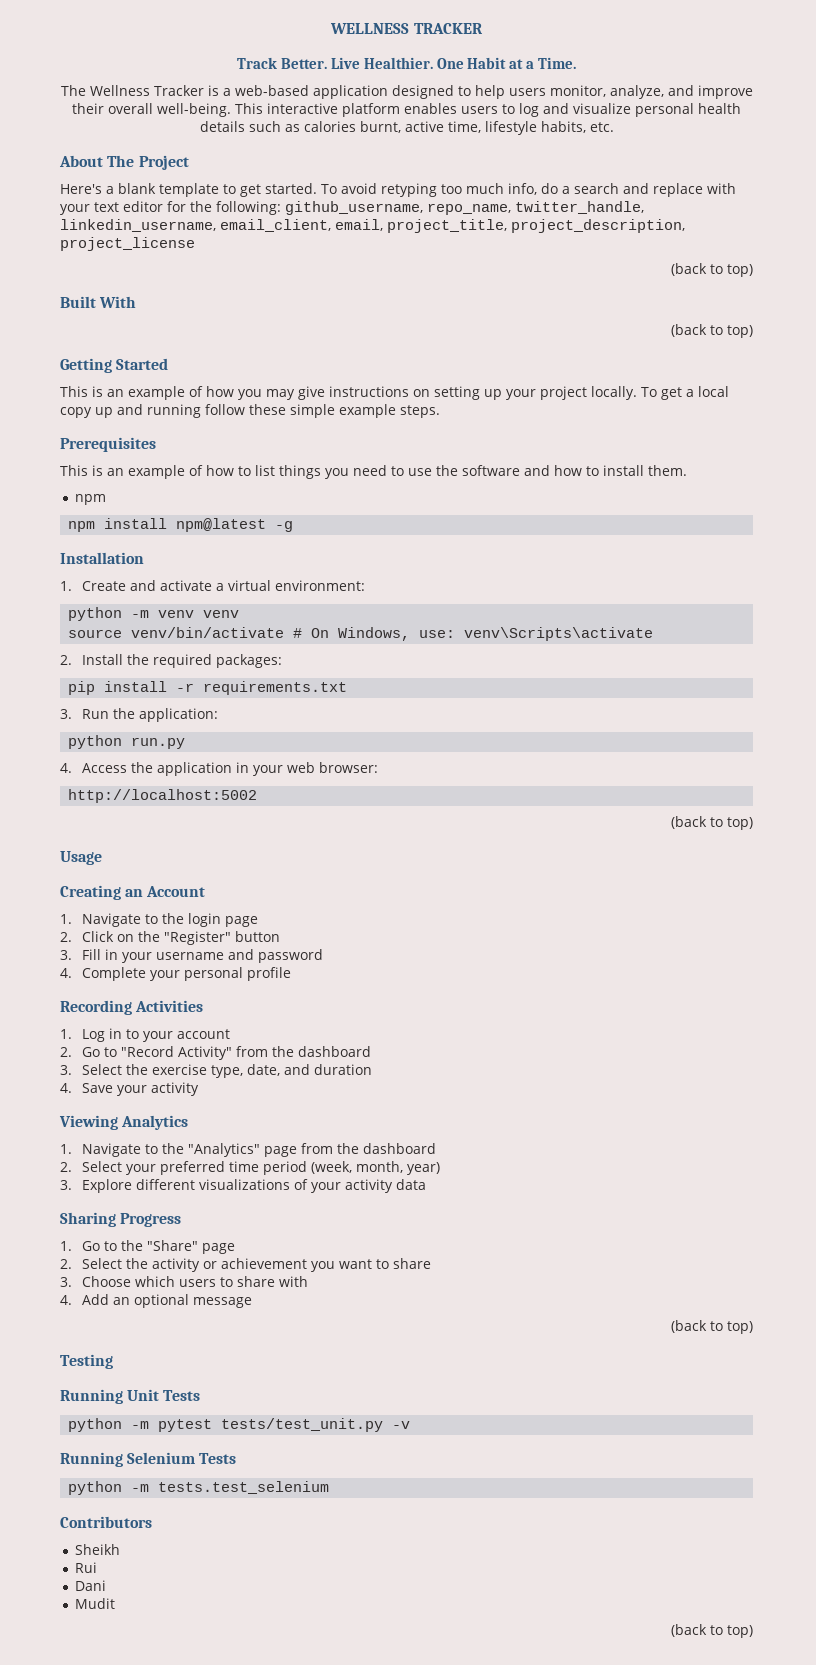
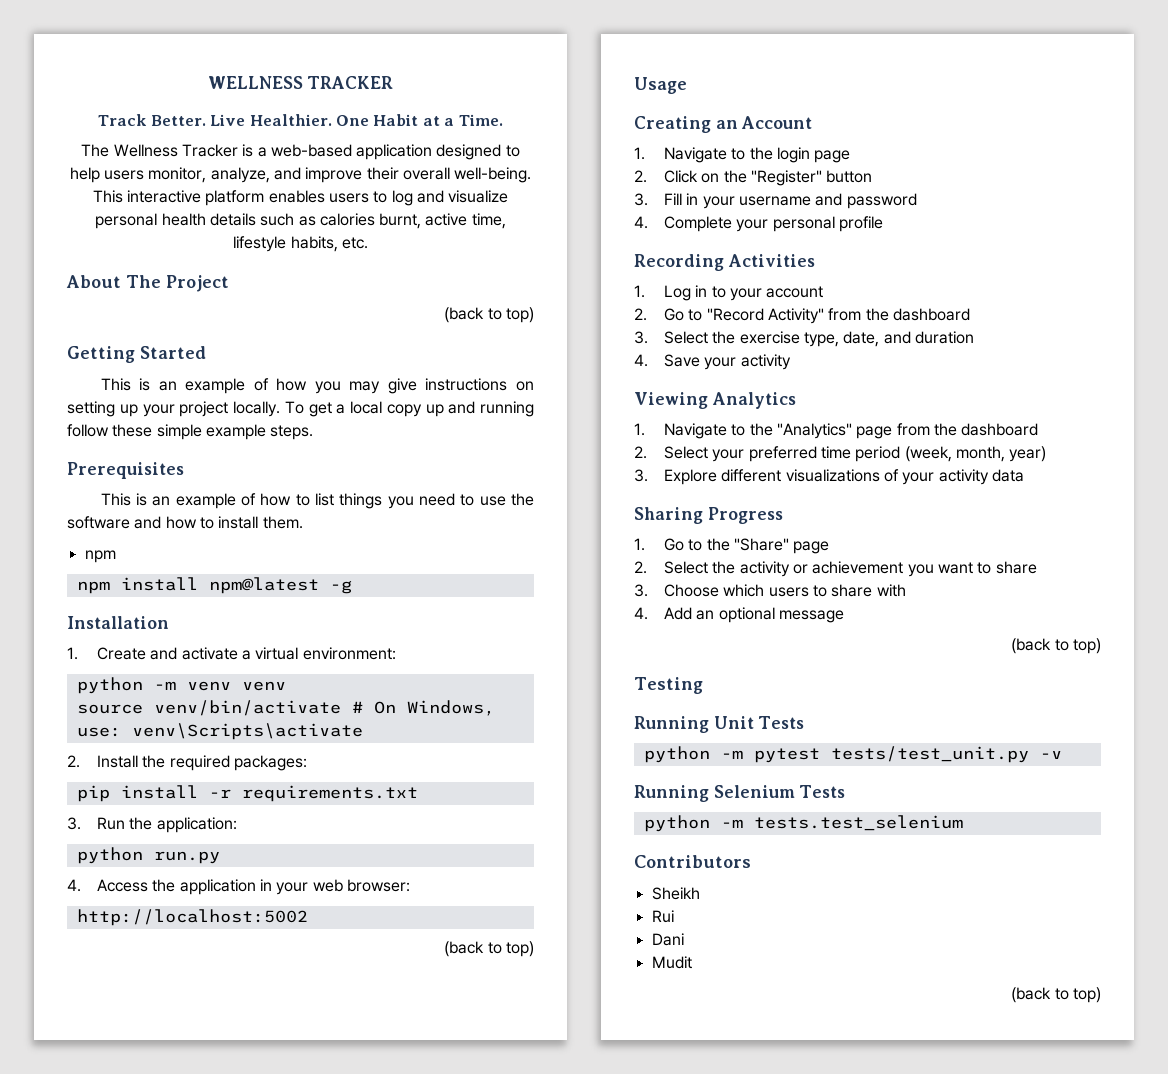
[60,183,736,197] [60,201,644,215] [60,219,685,233] [60,237,195,251] [671,263,753,277] [60,296,137,308] // Here's a blank template to get started. To avoid retyping too much info, do a search and replace with your text editor for the following: github_username, repo_name, twitter_handle, linkedin_username, email_client, email, project_title, project_description, project_license // (back to top) // Built With -> (229, 283) none

